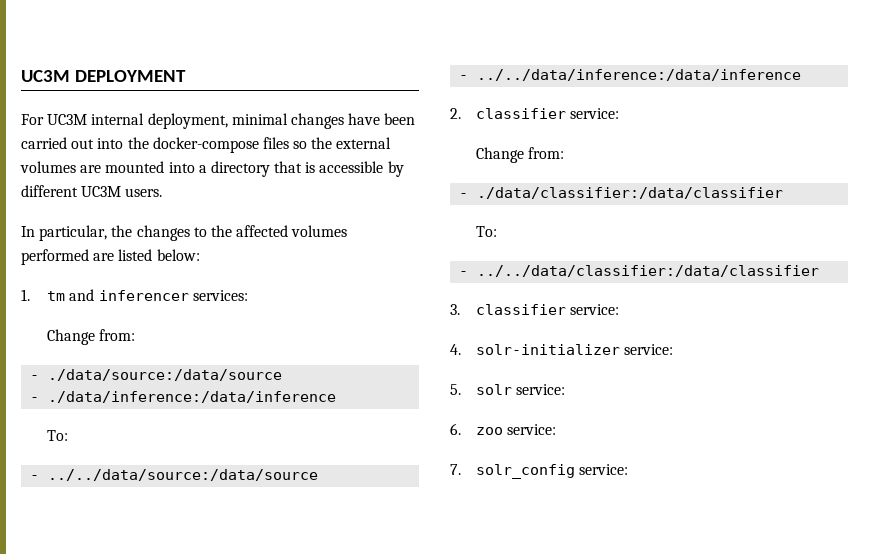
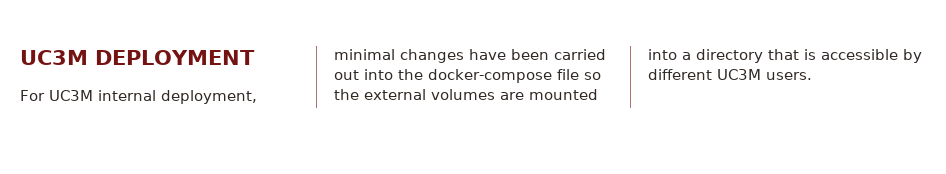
[262,137,289,149] files -> [556,69,579,80] file
[21,225,348,241] [21,249,200,265] [21,289,248,301] [47,329,136,345] [30,369,283,381] [30,391,337,403] [47,430,69,441] [30,469,319,481] [459,69,802,81] [450,108,620,119] [476,147,565,163] [459,187,784,199] [476,226,498,237] [459,265,820,277] [450,304,620,315] [450,344,674,355] [450,384,566,395] [450,423,557,435] [450,464,629,479] // In particular, the changes to the affected volumes performed are listed below: // 1. tm and inferencer services: // Change from: // - ./data/source:/data/source // - ./data/inference:/data/inference // To: // - ../../data/source:/data/source // - ../../data/inference:/data/inference // 2. classifier service: // Change from: // - ./data/classifier:/data/classifier // To: // - ../../data/classifier:/data/classifier // 3. classifier service: // 4. solr-initializer service: // 5. solr service: // 6. zoo service: // 7. solr_config service: -> (812, 76) none

